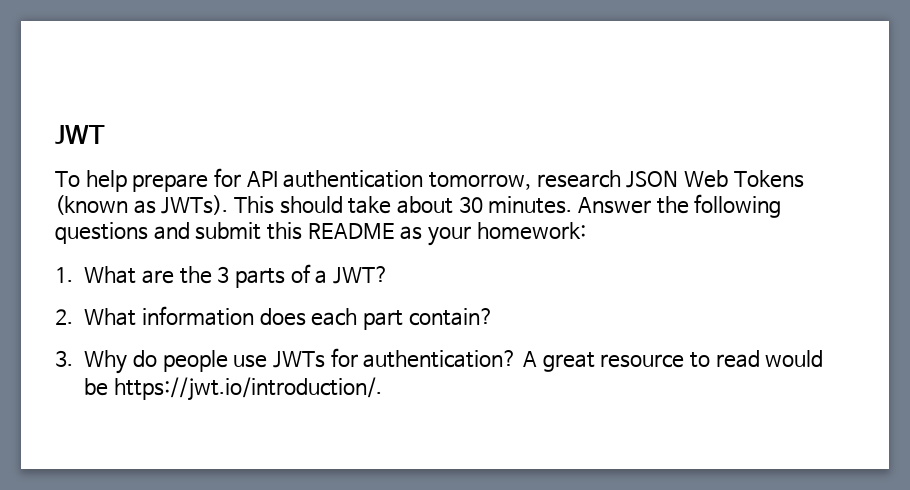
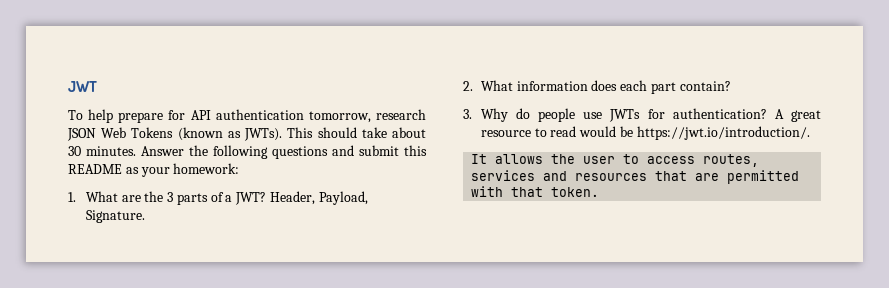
(390, 275) none -> [269,191,368,205] [85,210,145,223] Header, Payload, Signature.
(383, 389) none -> [471,154,760,167] [471,170,800,184] [471,186,600,197] // It allows the user to access routes, services and resources that are permitted with that token.

